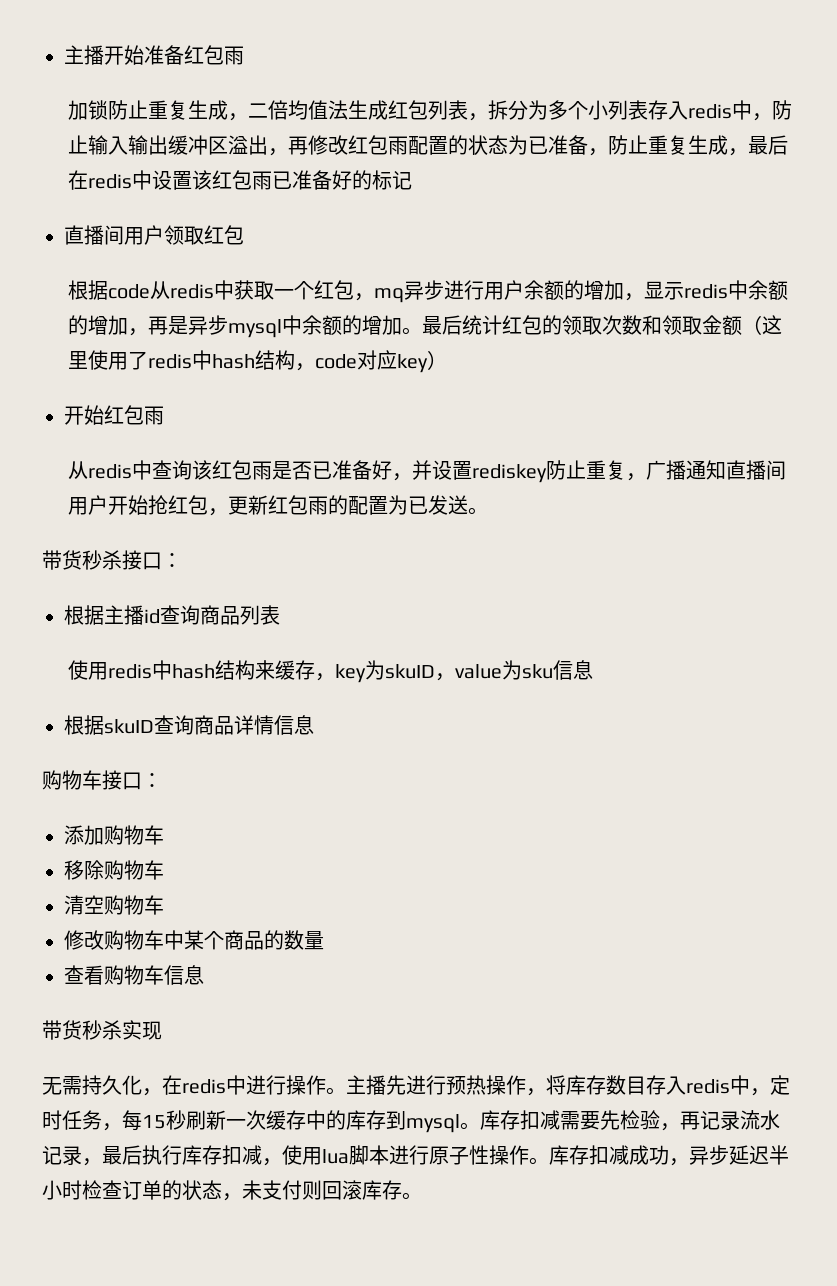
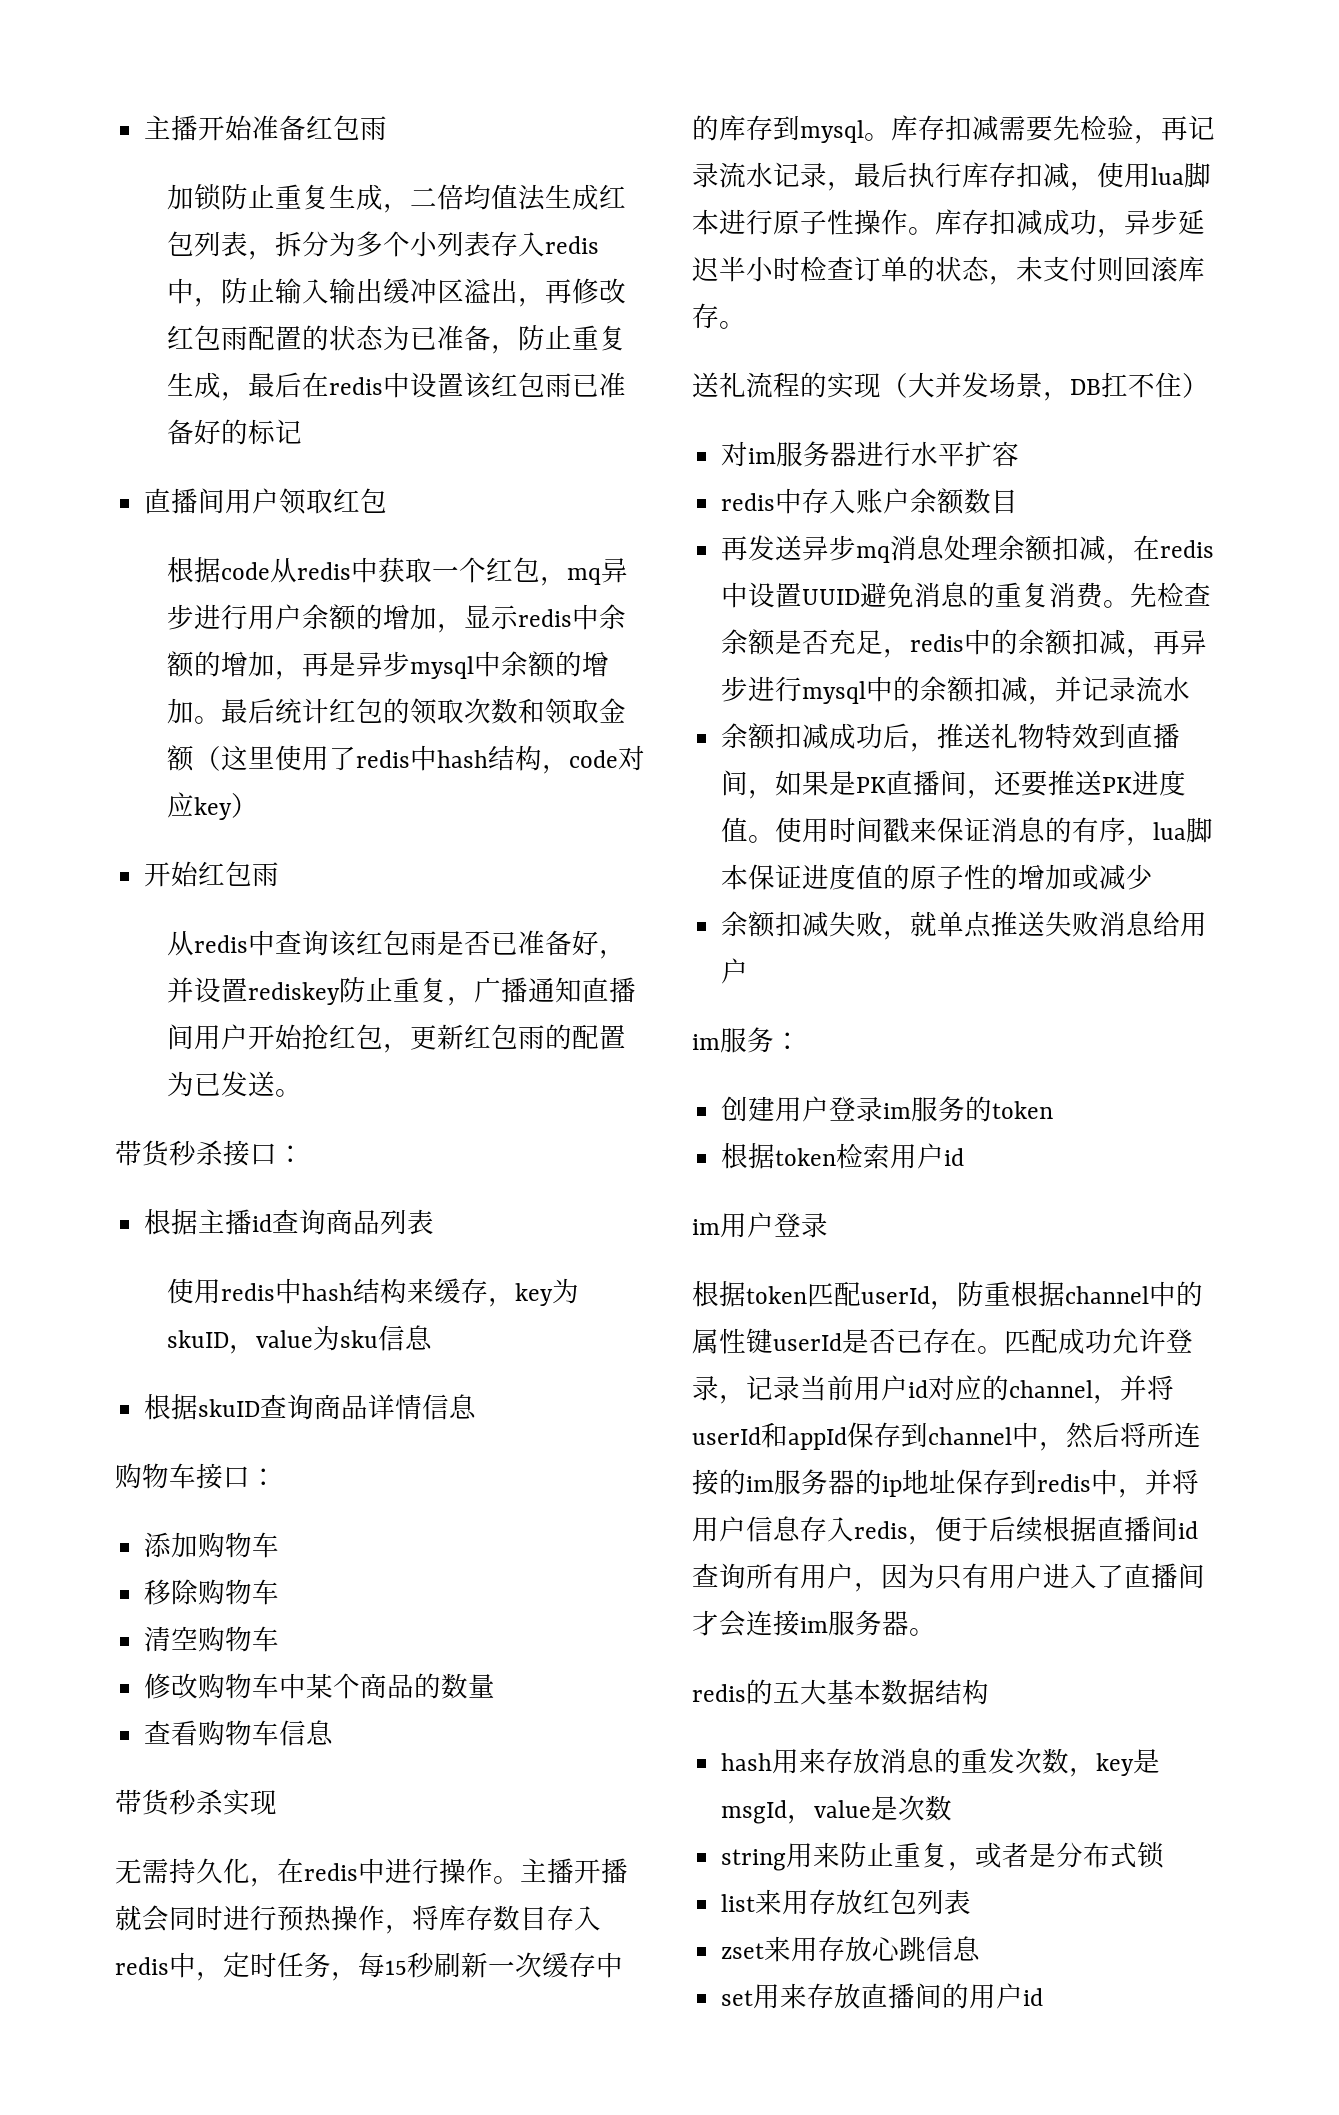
[386,1075,406,1095] 先 -> [574,1858,628,1884] [115,1905,223,1932] 开播就会同时
(422, 1196) none -> [692,372,1209,401] [721,441,1020,467] [721,488,1019,515] [721,535,1215,564] [721,582,1212,609] [721,629,1208,658] [721,676,1191,705] [721,723,1181,752] [721,770,1187,799] [721,817,1214,846] [721,864,1154,890] [721,911,1208,940] [721,958,749,984] [692,1027,801,1053] [721,1096,1054,1122] [721,1143,965,1169] [692,1212,828,1238] [692,1281,1203,1310] [692,1328,1193,1354] [692,1375,1174,1404] [692,1422,1201,1451] [692,1469,1199,1498] [692,1516,1198,1545] [692,1563,1205,1592] [692,1610,936,1637] [692,1679,989,1705] [721,1748,1161,1777] [721,1795,953,1824] [721,1842,1165,1871] [721,1889,972,1915] [721,1936,981,1962] [721,1983,1044,2009] // 送礼流程的实现（大并发场景，DB扛不住） // 对im服务器进行水平扩容 // redis中存入账户余额数目 // 再发送异步mq消息处理余额扣减，在redis中设置UUID避免消息的重复消费。先检查余额是否充足，redis中的余额扣减，再异步进行mysql中的余额扣减，并记录流水 // 余额扣减成功后，推送礼物特效到直播间，如果是PK直播间，还要推送PK进度值。使用时间戳来保证消息的有序，lua脚本保证进度值的原子性的增加或减少 // 余额扣减失败，就单点推送失败消息给用户 // im服务： // 创建用户登录im服务的token // 根据token检索用户id // im用户登录 // 根据token匹配userId，防重根据channel中的属性键userId是否已存在。匹配成功允许登录，记录当前用户id对应的channel，并将userId和appId保存到channel中，然后将所连接的im服务器的ip地址保存到redis中，并将用户信息存入redis，便于后续根据直播间id查询所有用户，因为只有用户进入了直播间才会连接im服务器。 // redis的五大基本数据结构 // hash用来存放消息的重发次数，key是msgId，value是次数 // string用来防止重复，或者是分布式锁 // list来用存放红包列表 // zset来用存放心跳信息 // set用来存放直播间的用户id

